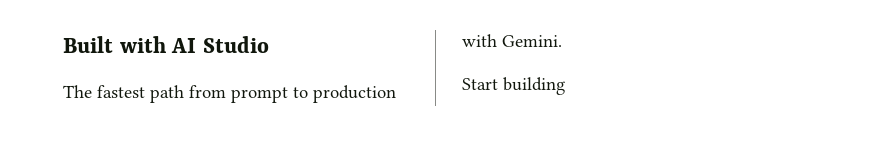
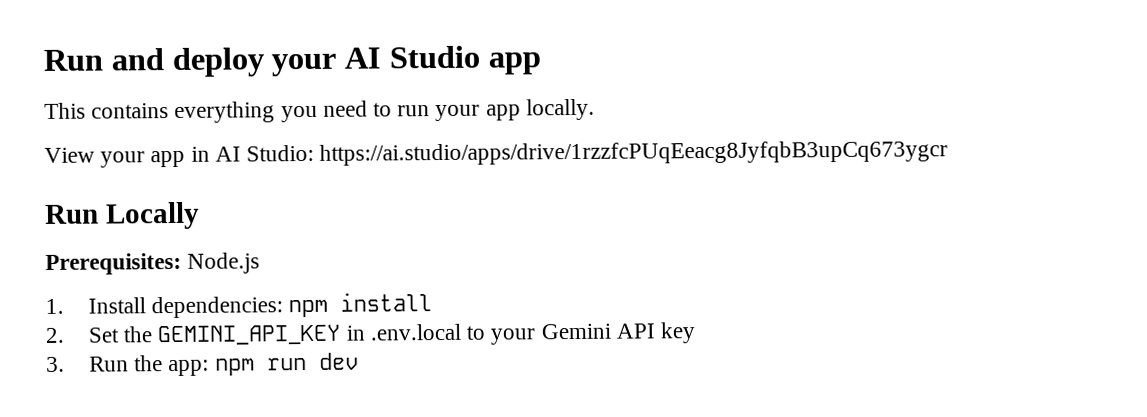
[63,36,269,53] [63,85,396,103] [462,34,562,47] [462,77,565,95] Built with AI Studio // The fastest path from prompt to production with Gemini. // Start building -> [43,45,541,78] [44,98,595,123] [44,140,949,168] [44,201,200,230] [45,252,261,275] [45,292,433,319] [45,322,696,346] [46,352,359,377] Run and deploy your AI Studio app // This contains everything you need to run your app locally. // View your app in AI Studio: https://ai.studio/apps/drive/1rzzfcPUqEeacg8JyfqbB3upCq673ygcr // Run Locally // Prerequisites: Node.js // 1. Install dependencies: npm install // 2. Set the GEMINI_API_KEY in .env.local to your Gemini API key // 3. Run the app: npm run dev

